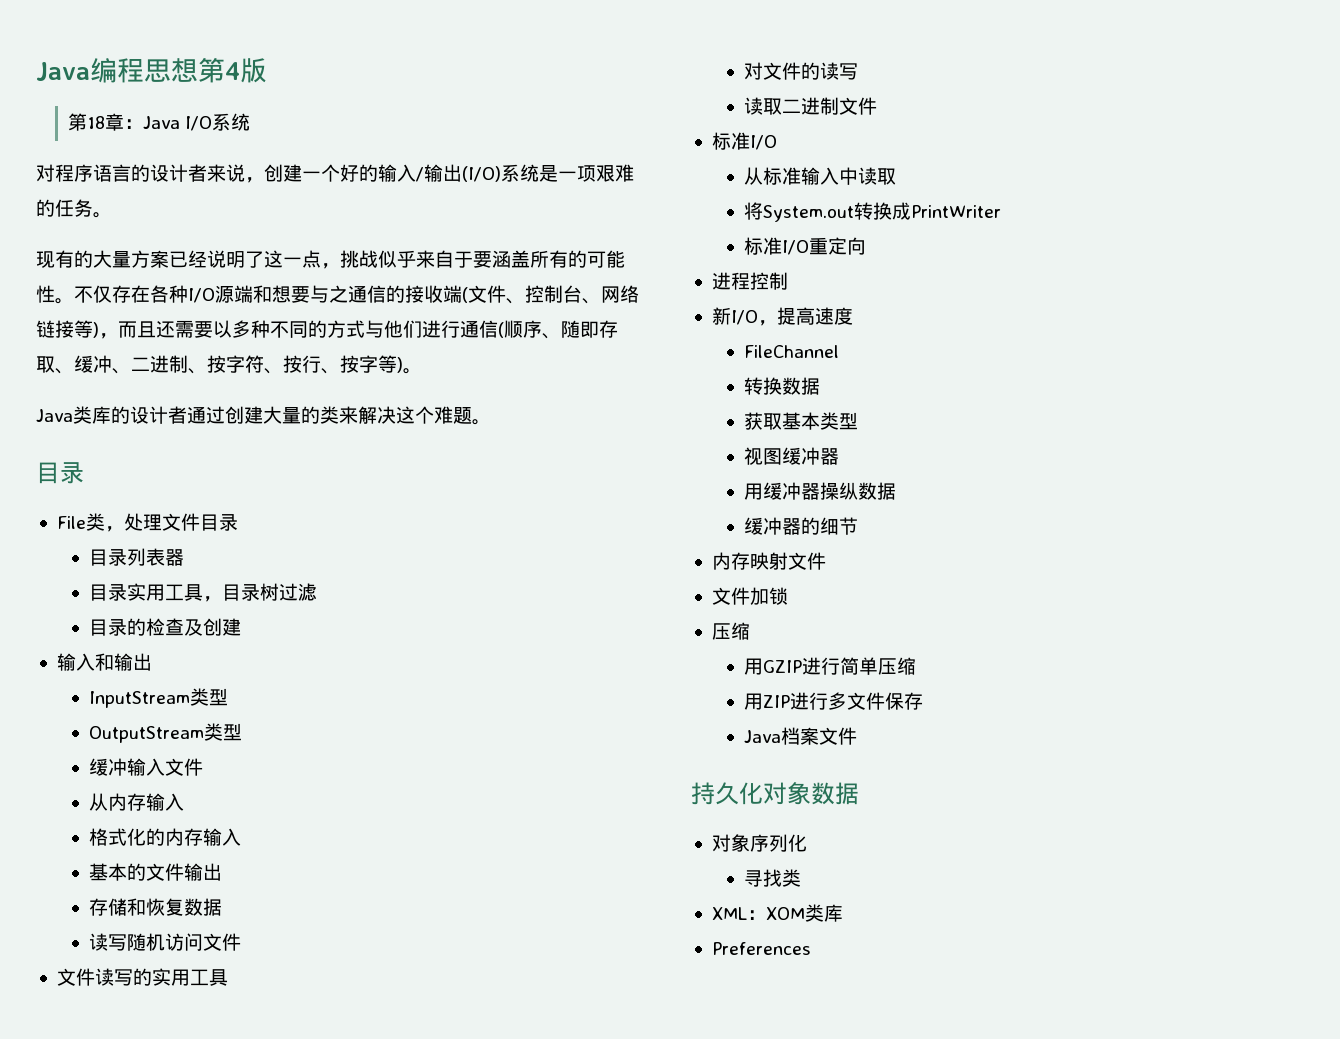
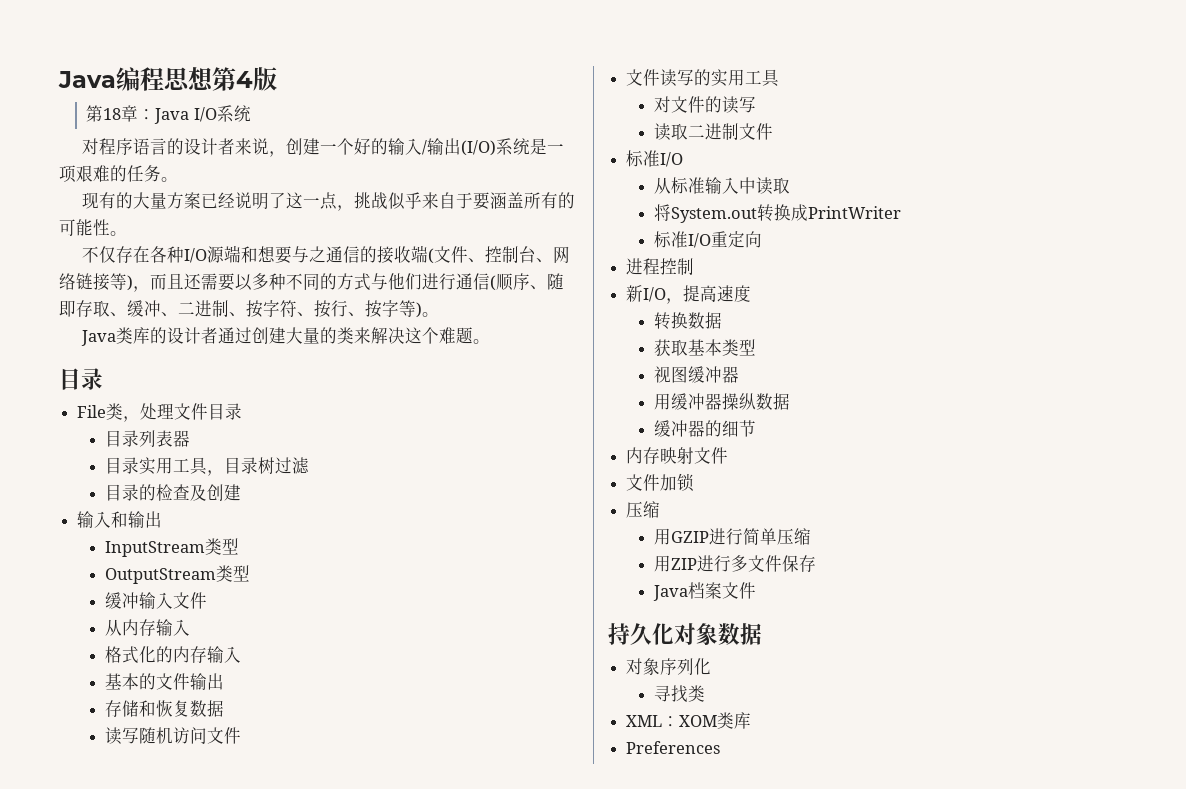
(74, 301) none -> (127, 233) //
[743,345,839,358] // FileChannel -> (752, 293) none

